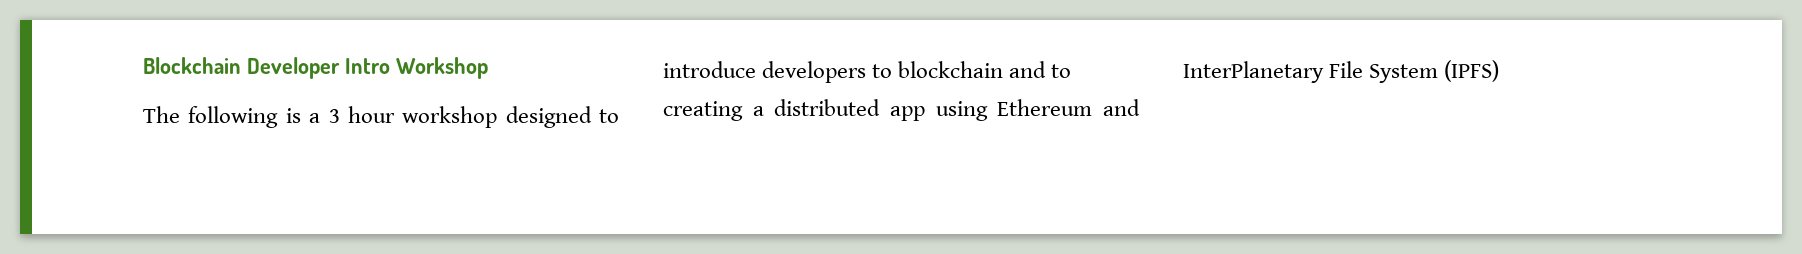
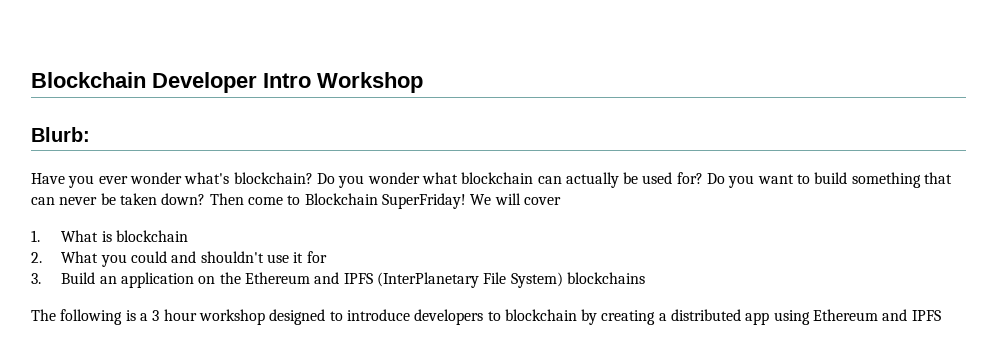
(488, 68) none -> [31,127,90,142] [31,172,953,188] [31,193,561,209] [31,230,189,242] [31,251,327,267] [31,272,645,288] // Blurb: // Have you ever wonder what's blockchain? Do you wonder what blockchain can actually be used for? Do you want to build something that can never be taken down? Then come to Blockchain SuperFriday! We will cover // 1. What is blockchain // 2. What you could and shouldn't use it for // 3. Build an application on the Ethereum and IPFS (InterPlanetary File System) blockchains
[1009,61,1072,78] and to -> [581,309,598,325] by
[1183,60,1500,83] InterPlanetary File System (IPFS) -> [911,310,941,321] IPFS

